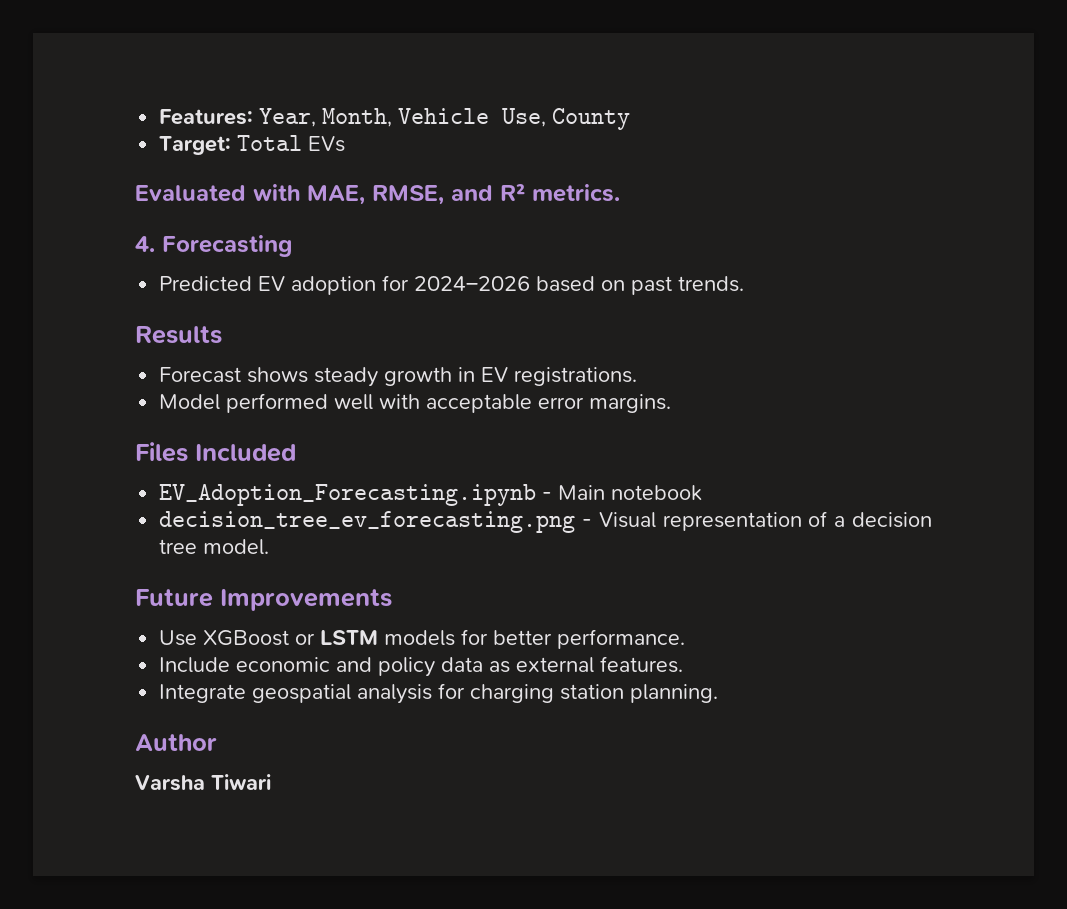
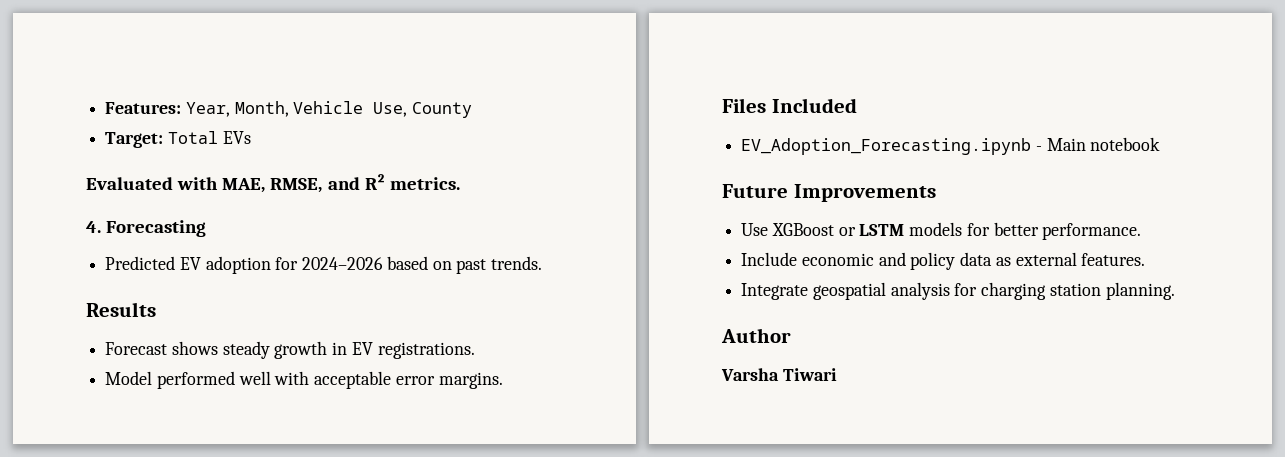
[159,511,932,533] [159,539,270,555] // decision_tree_ev_forecasting.png - Visual representation of a decision tree model. -> (1161, 144) none

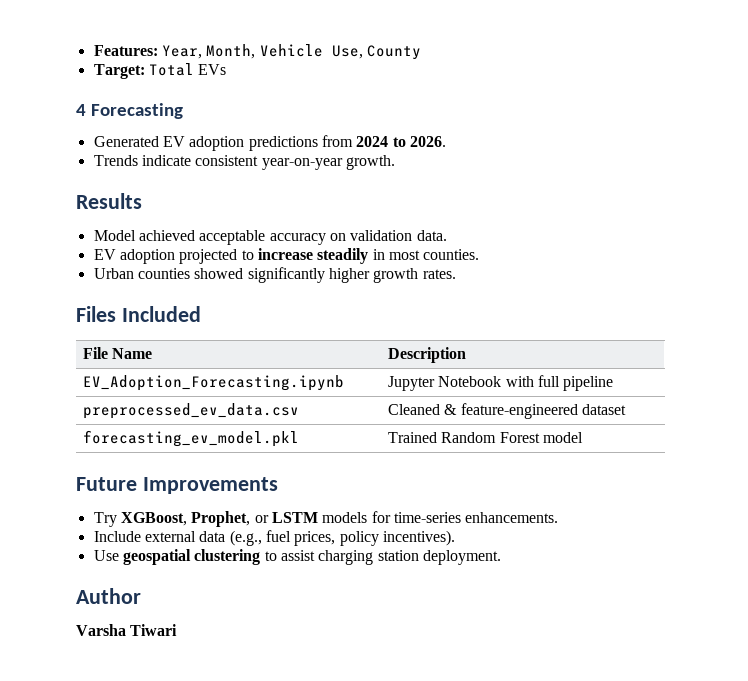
[86,174,460,193] [86,221,101,233] Evaluated with MAE, RMSE, and R² metrics. // 4. -> [76,104,86,116] 4
[105,256,543,274] [86,302,156,317] [105,341,475,359] [105,371,503,389] [722,98,857,113] [741,137,1161,155] Predicted EV adoption for 2024–2026 based on past trends. // Results // Forecast shows steady growth in EV registrations. // Model performed well with acceptable error margins. // Files Included // EV_Adoption_Forecasting.ipynb - Main notebook -> [93,135,446,151] [93,155,395,170] [76,193,142,209] [93,230,447,245] [93,248,480,264] [93,267,456,283] [76,306,201,322] [82,347,153,359] [387,347,466,363] [82,375,344,391] [387,375,614,391] [82,403,299,419] [387,403,626,419] [82,430,299,447] [387,432,583,443] Generated EV adoption predictions from 2024 to 2026. // Trends indicate consistent year-on-year growth. // Results // Model achieved acceptable accuracy on validation data. // EV adoption projected to increase steadily in most counties. // Urban counties showed significantly higher growth rates. // Files Included // File Name | Description // EV_Adoption_Forecasting.ipynb | Jupyter Notebook with full pipeline // preprocessed_ev_data.csv | Cleaned & feature-engineered dataset // forecasting_ev_model.pkl | Trained Random Forest model
[741,223,834,236] Use XGBoost -> [93,511,251,527] Try XGBoost, Prophet,
[993,222,1142,240] better performance. -> [393,512,559,523] time-series enhancements.
[801,252,1146,270] [741,282,978,300] economic and policy data as external features. // Integrate geospatial analysis for -> [144,530,455,546] [93,549,315,565] external data (e.g., fuel prices, policy incentives). // Use geospatial clustering to assist
[1105,282,1175,300] planning. -> [422,550,501,565] deployment.

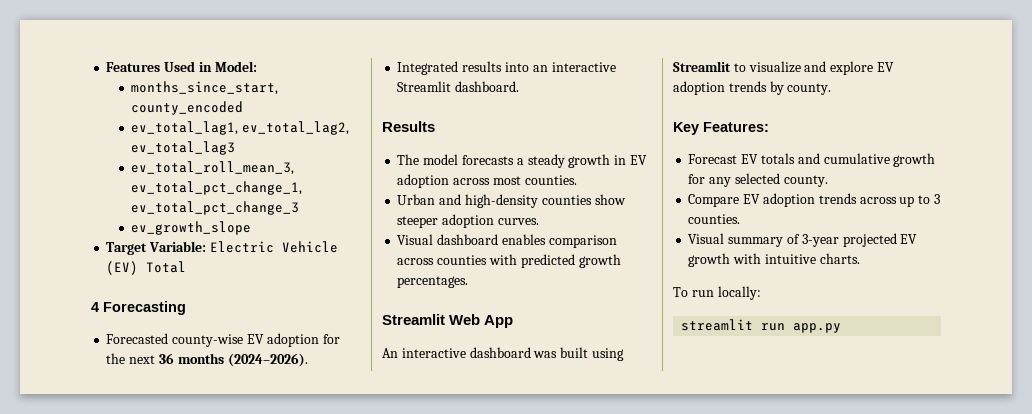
[93,44,421,60] [93,64,145,79] Features: Year, Month, Vehicle Use, County // Target: -> [106,61,257,72] [131,81,279,95] [131,101,244,115] [131,121,350,135] [131,141,236,155] [131,161,295,175] [131,181,303,195] [131,201,300,215] [131,221,252,235] [106,241,338,255] [106,261,139,275] Features Used in Model: // months_since_start, county_encoded // ev_total_lag1, ev_total_lag2, ev_total_lag3 // ev_total_roll_mean_3, ev_total_pct_change_1, ev_total_pct_change_3 // ev_growth_slope // Target Variable: Electric Vehicle (EV)
[198,64,227,75] EVs -> (187, 267) none
[93,135,446,151] [93,155,395,170] [76,193,142,209] [93,230,447,245] [93,248,480,264] [93,267,456,283] [76,306,201,322] [82,347,153,359] [387,347,466,363] [82,375,344,391] [387,375,614,391] [82,403,299,419] [387,403,626,419] [82,430,299,447] [387,432,583,443] [76,477,278,494] [93,511,559,527] [93,530,455,546] [93,549,501,565] [76,588,141,604] [76,624,178,636] Generated EV adoption predictions from 2024 to 2026. // Trends indicate consistent year-on-year growth. // Results // Model achieved acceptable accuracy on validation data. // EV adoption projected to increase steadily in most counties. // Urban counties showed significantly higher growth rates. // Files Included // File Name | Description // EV_Adoption_Forecasting.ipynb | Jupyter Notebook with full pipeline // preprocessed_ev_data.csv | Cleaned & feature-engineered dataset // forecasting_ev_model.pkl | Trained Random Forest model // Future Improvements // Try XGBoost, Prophet, or LSTM models for time-series enhancements. // Include external data (e.g., fuel prices, policy incentives). // Use geospatial clustering to assist charging station deployment. // Author // Varsha Tiwari -> [106,333,340,347] [106,353,308,367] [397,61,616,75] [397,81,520,92] [382,121,435,132] [397,154,647,168] [397,174,577,188] [397,194,626,208] [397,214,539,228] [397,234,617,248] [397,254,621,268] [397,276,469,288] [382,314,514,328] [382,347,624,361] [673,61,894,75] [673,81,832,95] [673,122,769,135] [688,153,936,167] [688,173,828,187] [688,193,940,207] [688,214,741,224] [688,233,918,247] [688,253,860,267] [673,286,761,300] [681,319,842,333] Forecasted county-wise EV adoption for the next 36 months (2024–2026). // Integrated results into an interactive Streamlit dashboard. // Results // The model forecasts a steady growth in EV adoption across most counties. // Urban and high-density counties show steeper adoption curves. // Visual dashboard enables comparison across counties with predicted growth percentages. // Streamlit Web App // An interactive dashboard was built using Streamlit to visualize and explore EV adoption trends by county. // Key Features: // Forecast EV totals and cumulative growth for any selected county. // Compare EV adoption trends across up to 3 counties. // Visual summary of 3-year projected EV growth with intuitive charts. // To run locally: // streamlit run app.py

